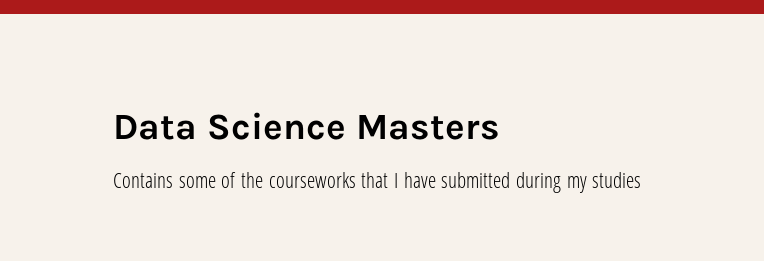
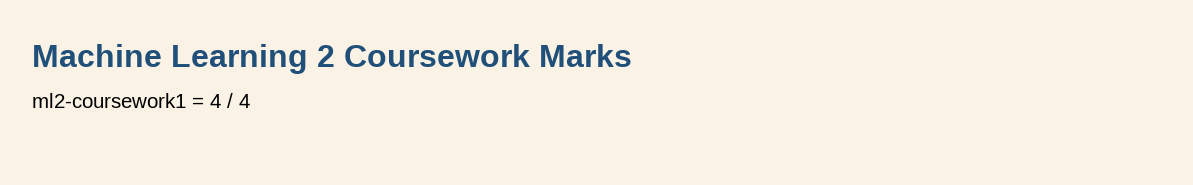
[113,112,500,140] [113,172,642,193] Data Science Masters // Contains some of the courseworks that I have submitted during my studies -> [32,44,632,74] [32,93,250,108] Machine Learning 2 Coursework Marks // ml2-coursework1 = 4 / 4

